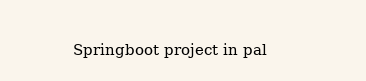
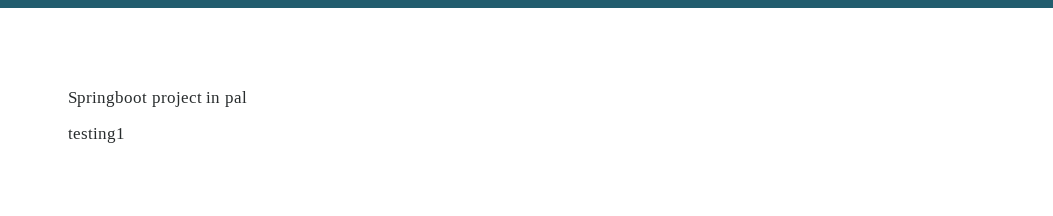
(267, 51) none -> [68,128,125,143] // testing1

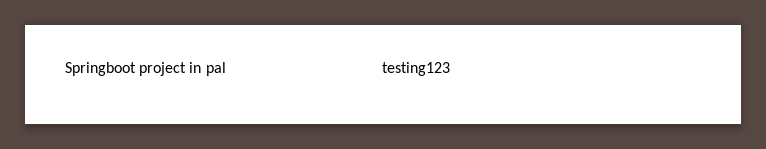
[68,128,125,143] testing1 -> [382,62,450,76] testing123

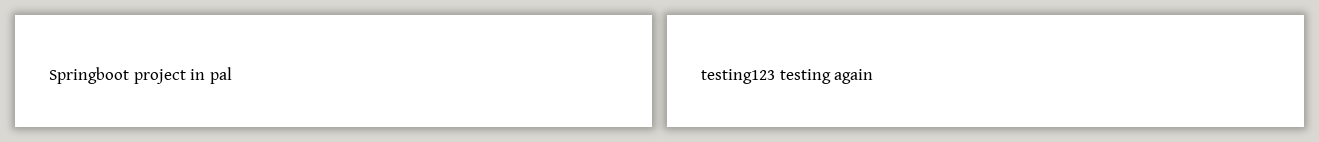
(450, 69) none -> [779,69,874,84] testing again

